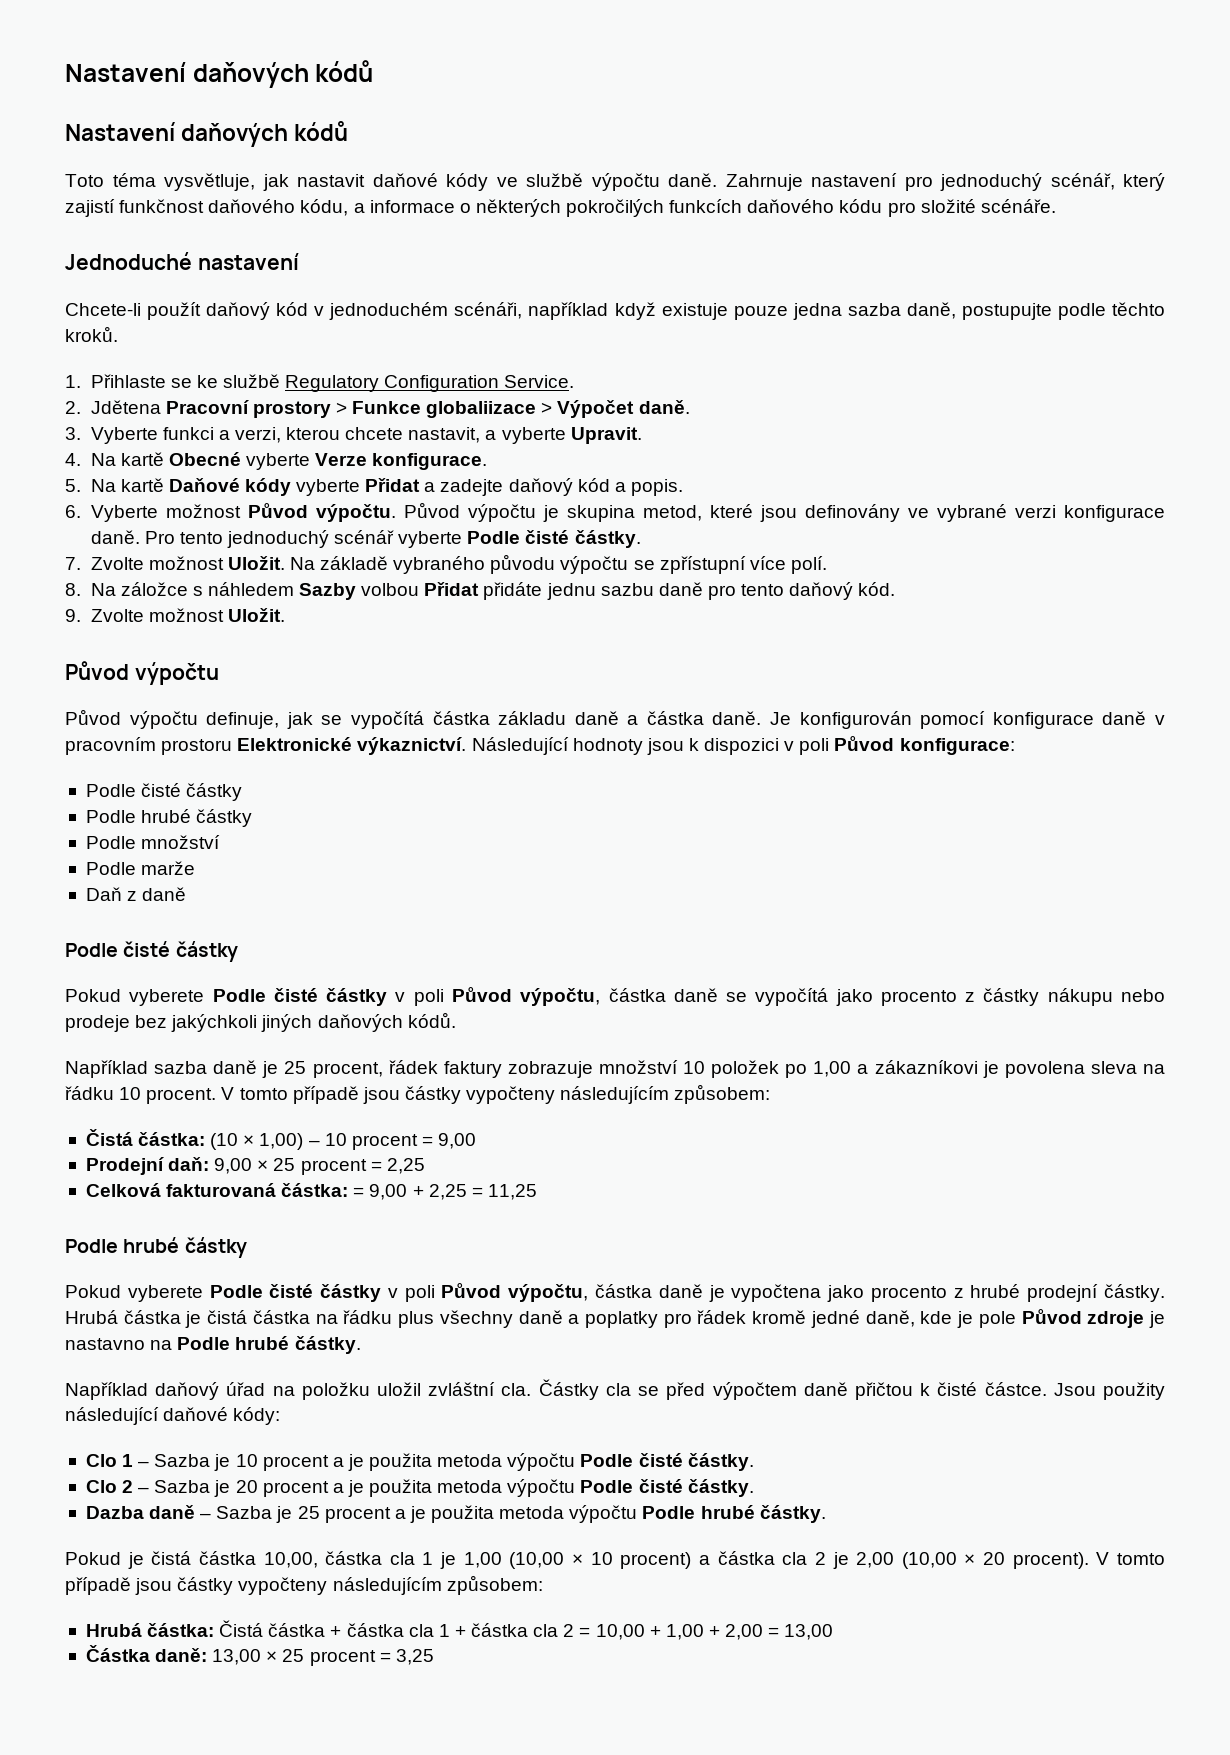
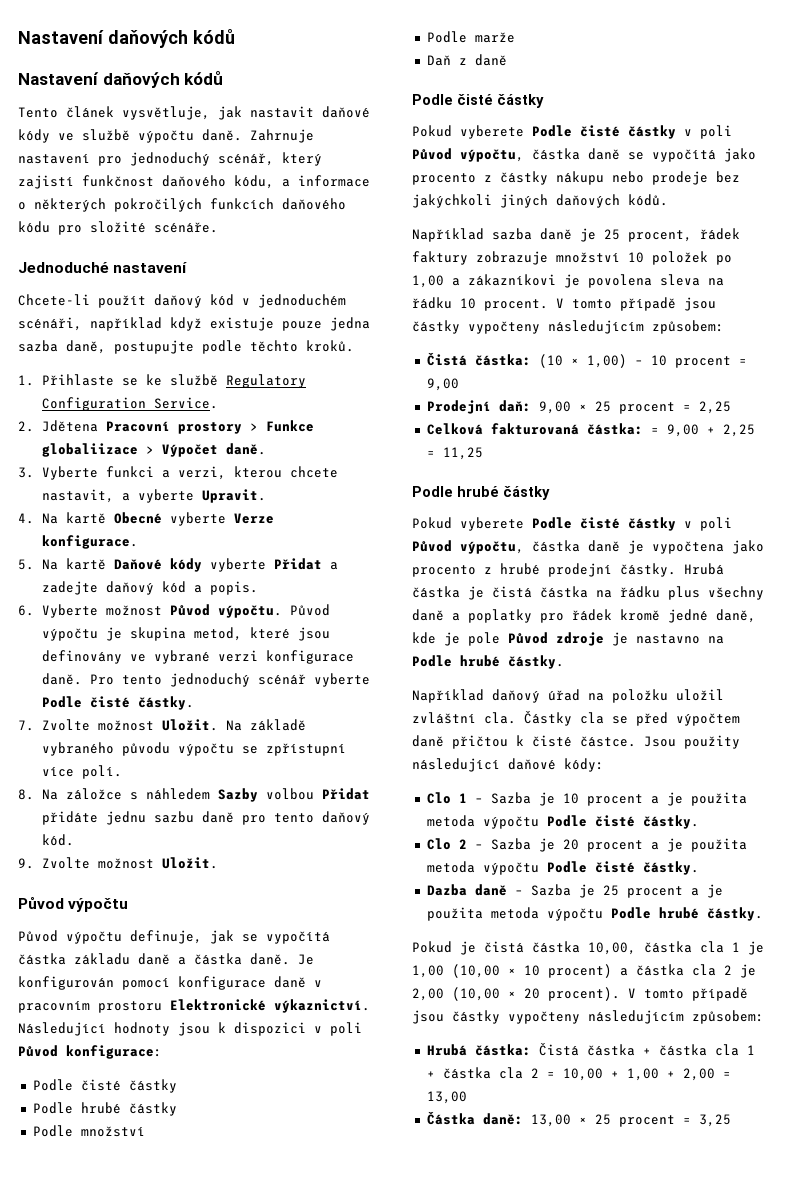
[65,173,156,187] Toto téma -> [18,106,114,118] Tento článek

